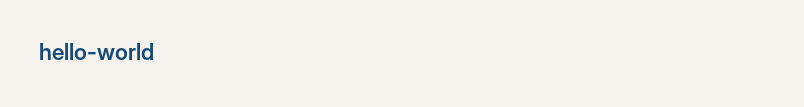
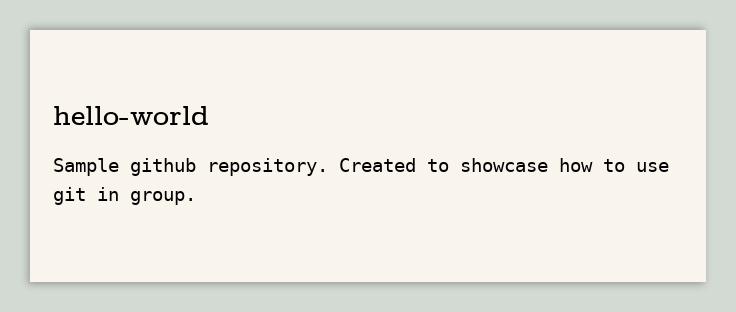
(154, 51) none -> [53,158,669,176] [53,187,196,205] // Sample github repository. Created to showcase how to use git in group.

